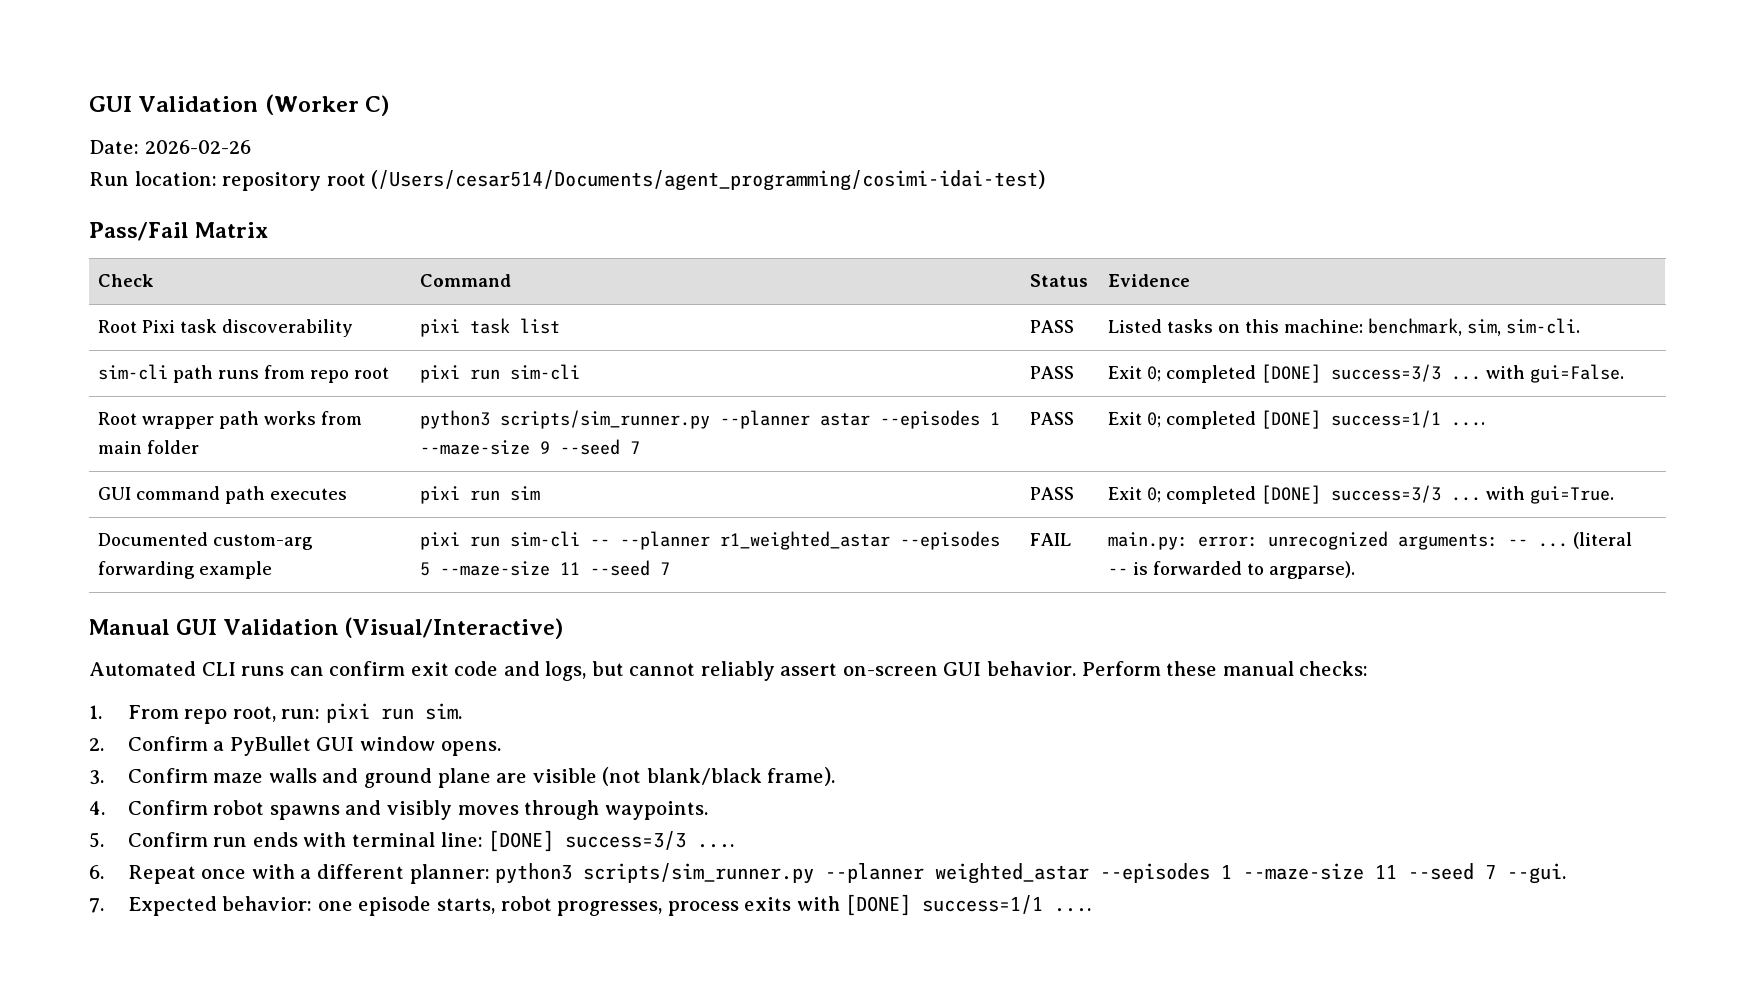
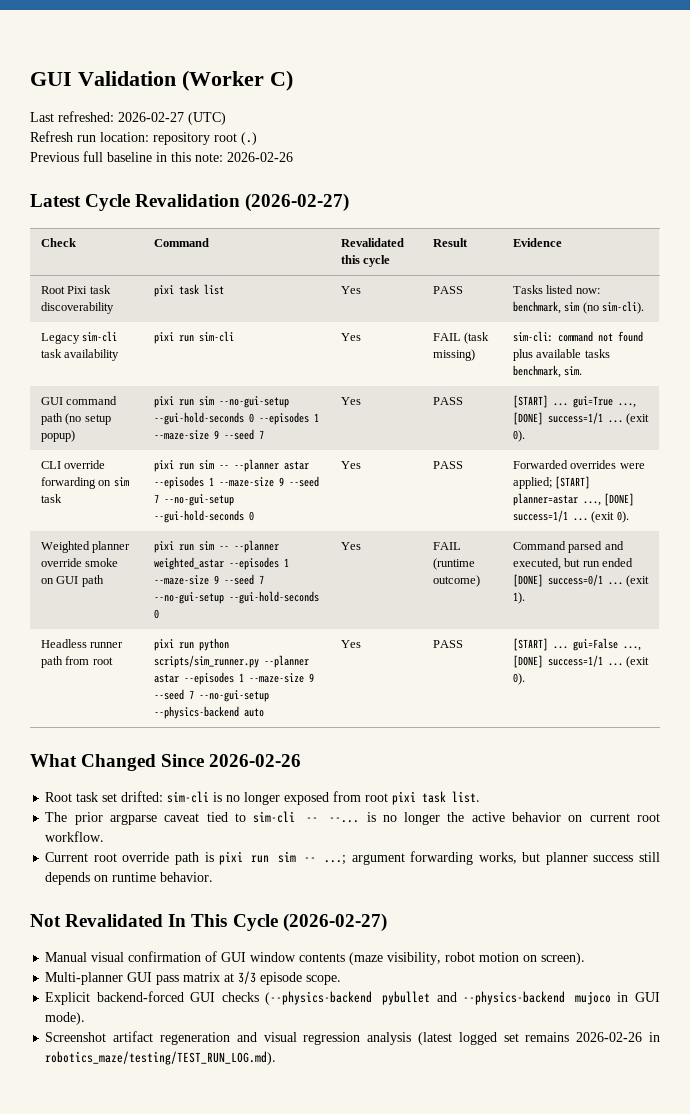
[89,140,251,154] [89,170,1046,191] [89,222,269,241] [98,274,155,287] [420,274,512,287] [1030,274,1089,287] Date: 2026-02-26 // Run location: repository root (/Users/cesar514/Documents/agent_programming/cosimi-idai-test) // Pass/Fail Matrix // Check | Command | Status -> [30,111,226,125] [30,131,257,145] [30,151,293,162] [30,193,350,212] [40,238,76,247] [153,238,209,247] [340,238,404,247] [340,255,391,267] [432,238,468,247] Last refreshed: 2026-02-27 (UTC) // Refresh run location: repository root (.) // Previous full baseline in this note: 2026-02-26 // Latest Cycle Revalidation (2026-02-27) // Check | Command | Revalidated this cycle | Result
[1030,320,1075,333] [1108,318,1581,336] [98,364,390,383] [420,364,581,383] [1030,366,1075,379] [1108,364,1625,383] [98,411,363,429] [98,440,200,454] [420,410,491,429] | PASS | Listed tasks on this machine: benchmark, sim, sim-cli. // sim-cli path runs from repo root | pixi run sim-cli | PASS | Exit 0; completed [DONE] success=3/3 ... with gui=False. // Root wrapper path works from main folder | python3 -> [340,286,361,294] [432,286,463,294] [512,285,600,294] [512,301,645,314] [40,331,118,344] [40,349,120,361] [153,331,234,344] [340,333,361,341] [432,332,490,344] [432,349,475,361] [512,331,643,342] [512,349,610,361] [512,365,583,378] [40,396,118,405] [40,413,111,425] [40,430,75,442] [153,396,289,408] [153,412,319,425] [153,429,264,440] [340,397,361,405] [432,397,463,405] [512,395,636,408] [512,412,650,425] [512,430,525,442] [40,460,106,469] [40,477,129,489] [40,494,62,503] [153,459,309,472] [153,476,319,489] [153,494,234,506] [153,510,254,523] [340,461,361,469] [432,461,463,469] [512,460,645,469] [512,476,591,489] [512,493,635,506] [512,510,629,523] [40,541,131,553] [40,558,119,567] [40,575,104,587] [153,540,279,553] [153,557,289,570] [153,574,264,585] [153,591,319,604] [153,609,159,619] [340,542,361,550] [432,542,461,550] [432,558,475,570] [432,575,480,587] [512,541,624,553] [512,558,634,570] [512,574,650,587] [512,592,525,604] [40,639,124,648] [40,656,113,668] [153,638,229,651] | Yes | PASS | Tasks listed now: benchmark, sim (no sim-cli). // Legacy sim-cli task availability | pixi run sim-cli | Yes | FAIL (task missing) | sim-cli: command not found plus available tasks benchmark, sim. // GUI command path (no setup popup) | pixi run sim --no-gui-setup --gui-hold-seconds 0 --episodes 1 --maze-size 9 --seed 7 | Yes | PASS | [START] ... gui=True ..., [DONE] success=1/1 ... (exit 0). // CLI override forwarding on sim task | pixi run sim -- --planner astar --episodes 1 --maze-size 9 --seed 7 --no-gui-setup --gui-hold-seconds 0 | Yes | PASS | Forwarded overrides were applied; [START] planner=astar ..., [DONE] success=1/1 ... (exit 0). // Weighted planner override smoke on GUI path | pixi run sim -- --planner weighted_astar --episodes 1 --maze-size 9 --seed 7 --no-gui-setup --gui-hold-seconds 0 | Yes | FAIL (runtime outcome) | Command parsed and executed, but run ended [DONE] success=0/1 ... (exit 1). // Headless runner path from root | pixi run python
[1030,412,1075,425] [1108,410,1486,429] [98,486,348,504] [420,486,541,504] [1030,487,1075,500] [1108,485,1615,504] [98,532,314,550] [98,561,273,579] [420,531,1001,550] [420,560,671,576] [1030,533,1072,546] [1108,531,1633,550] [1108,561,1356,579] [89,617,564,639] [89,661,1369,681] [89,703,462,724] [89,736,501,756] [89,767,836,788] [89,800,708,820] [89,830,735,852] [89,863,1567,884] [89,894,1092,916] | PASS | Exit 0; completed [DONE] success=1/1 .... // GUI command path executes | pixi run sim | PASS | Exit 0; completed [DONE] success=3/3 ... with gui=True. // Documented custom-arg forwarding example | pixi run sim-cli -- --planner r1_weighted_astar --episodes 5 --maze-size 11 --seed 7 | FAIL | main.py: error: unrecognized arguments: -- ... (literal -- is forwarded to argparse). // Manual GUI Validation (Visual/Interactive) // Automated CLI runs can confirm exit code and logs, but cannot reliably assert on-screen GUI behavior. Perform these manual checks: // 1. From repo root, run: pixi run sim. // 2. Confirm a PyBullet GUI window opens. // 3. Confirm maze walls and ground plane are visible (not blank/black frame). // 4. Confirm robot spawns and visibly moves through waypoints. // 5. Confirm run ends with terminal line: [DONE] success=3/3 .... // 6. Repeat once with a different planner: python3 scripts/sim_runner.py --planner weighted_astar --episodes 1 --maze-size 11 --seed 7 --gui. // 7. Expected behavior: one episode starts, robot progresses, process exits with [DONE] success=1/1 .... -> [198,690,269,702] [153,706,264,719] [340,640,361,648] [432,640,463,648] [512,638,641,651] [512,655,650,668] [512,673,525,685] [30,754,302,771] [45,791,481,805] [45,811,661,825] [45,831,105,842] [45,851,661,865] [45,872,214,885] [30,913,387,932] [45,951,586,965] [45,971,342,985] [45,991,660,1005] [45,1012,86,1025] [45,1031,660,1045] [45,1051,277,1065] --no-gui-setup --physics-backend auto | Yes | PASS | [START] ... gui=False ..., [DONE] success=1/1 ... (exit 0). // What Changed Since 2026-02-26 // Root task set drifted: sim-cli is no longer exposed from root pixi task list. // The prior argparse caveat tied to sim-cli -- --... is no longer the active behavior on current root workflow. // Current root override path is pixi run sim -- ...; argument forwarding works, but planner success still depends on runtime behavior. // Not Revalidated In This Cycle (2026-02-27) // Manual visual confirmation of GUI window contents (maze visibility, robot motion on screen). // Multi-planner GUI pass matrix at 3/3 episode scope. // Explicit backend-forced GUI checks (--physics-backend pybullet and --physics-backend mujoco in GUI mode). // Screenshot artifact regeneration and visual regression analysis (latest logged set remains 2026-02-26 in robotics_maze/testing/TEST_RUN_LOG.md).

